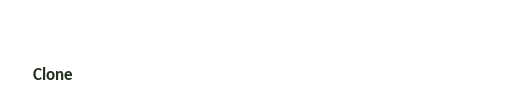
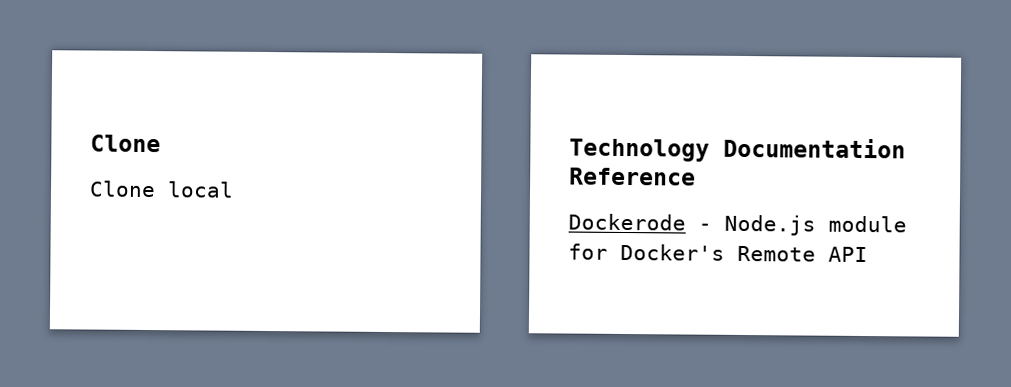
[33,67,73,80] Clone -> [90,134,161,153] [89,180,234,198] [569,137,906,162] [569,167,696,186] [568,213,907,236] [568,243,868,263] Clone // Clone local // Technology Documentation Reference // Dockerode - Node.js module for Docker's Remote API

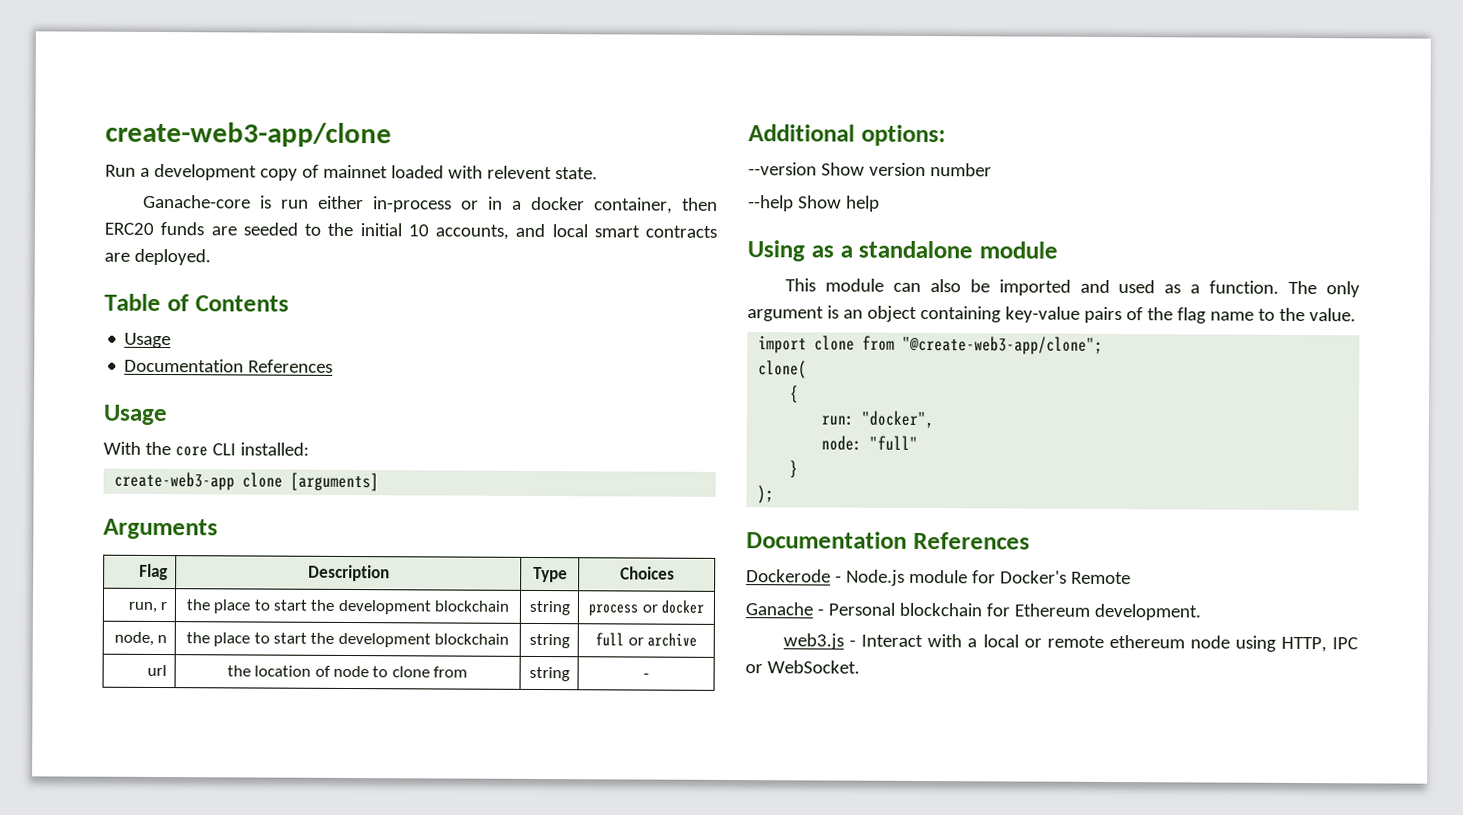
[90,134,161,153] [89,180,234,198] [569,137,906,162] [569,167,696,186] Clone // Clone local // Technology Documentation Reference -> [105,121,392,148] [105,163,598,181] [143,194,718,214] [104,222,717,240] [104,248,211,266] [104,293,289,312] [124,332,172,349] [124,358,334,373] [103,404,168,426] [103,441,309,457] [114,471,380,492] [103,518,218,540] [139,563,169,581] [307,564,390,582] [532,566,568,583] [619,566,675,580] [127,601,168,613] [185,599,510,615] [528,600,570,616] [588,599,704,617] [113,631,168,646] [185,632,510,648] [528,633,570,649] [595,632,697,647] [147,664,168,677] [226,665,469,678] [528,666,570,682] [643,673,649,679] [748,124,946,147] [748,162,992,177] [748,195,880,212] [747,240,1058,262] [785,278,1360,298] [747,305,1356,324] [758,335,1104,355] [758,360,808,379] [790,385,800,404] [821,410,935,429] [821,435,919,451] [789,460,799,479] [757,485,775,504] [746,531,1030,550] create-web3-app/clone // Run a development copy of mainnet loaded with relevent state. // Ganache-core is run either in-process or in a docker container, then ERC20 funds are seeded to the initial 10 accounts, and local smart contracts are deployed. // Table of Contents // Usage // Documentation References // Usage // With the core CLI installed: // create-web3-app clone [arguments] // Arguments // Flag | Description | Type | Choices // run, r | the place to start the development blockchain | string | process or docker // node, n | the place to start the development blockchain | string | full or archive // url | the location of node to clone from | string | - // Additional options: // --version Show version number // --help Show help // Using as a standalone module // This module can also be imported and used as a function. The only argument is an object containing key-value pairs of the flag name to the value. // import clone from "@create-web3-app/clone"; // clone( // { // run: "docker", // node: "full" // } // ); // Documentation References
[828,246,868,263] API -> [745,602,1201,621] [783,633,1358,653] [745,660,860,674] // Ganache - Personal blockchain for Ethereum development. // web3.js - Interact with a local or remote ethereum node using HTTP, IPC or WebSocket.

